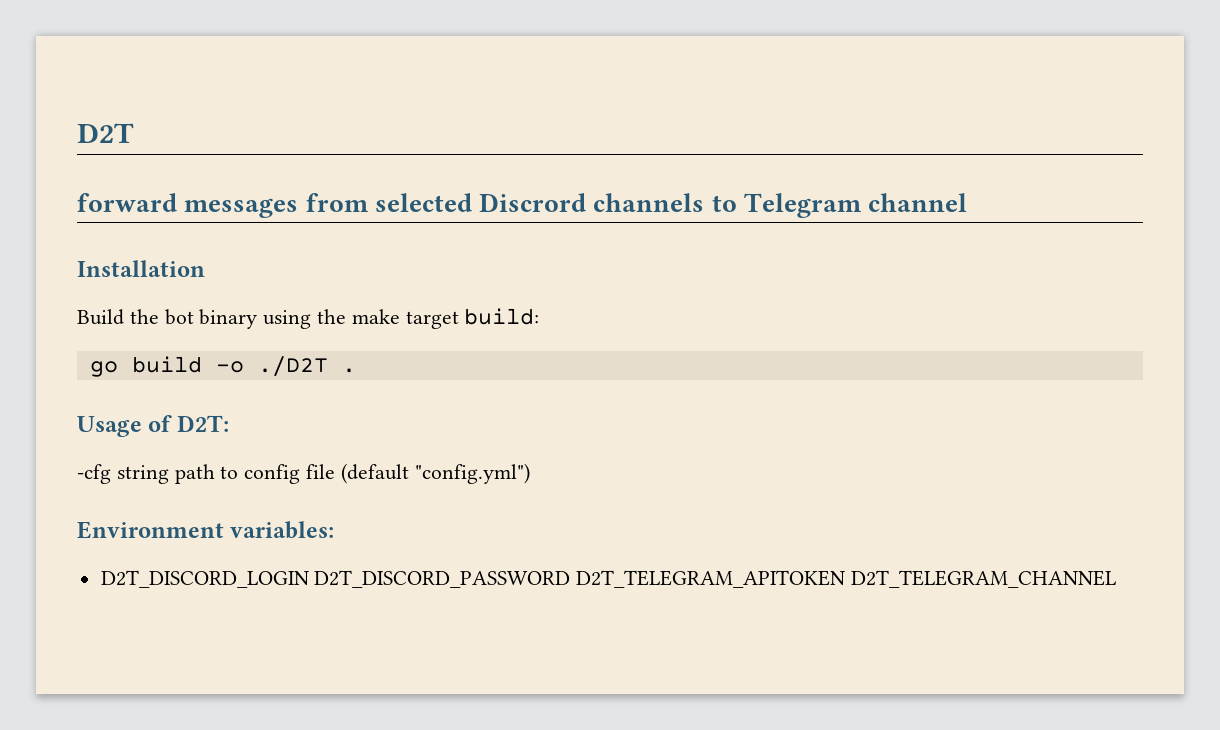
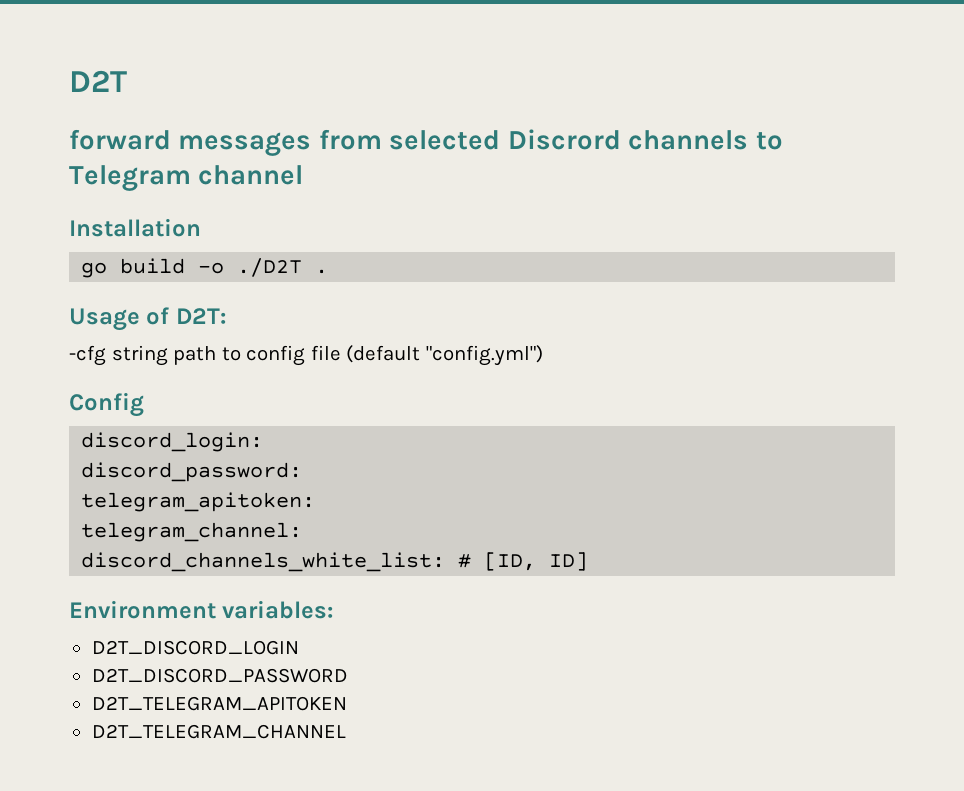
[77,308,540,329] // Build the bot binary using the make target build: -> (201, 227) none
(530, 473) none -> [69,392,144,417] [81,432,264,452] [81,462,303,482] [81,492,316,512] [81,522,303,542] [81,552,589,572] // Config // discord_login: // discord_password: // telegram_apitoken: // telegram_channel: // discord_channels_white_list: # [ID, ID]
(309, 579) none -> (299, 647) //
(571, 579) none -> (348, 675) //
(846, 579) none -> (347, 703) //

